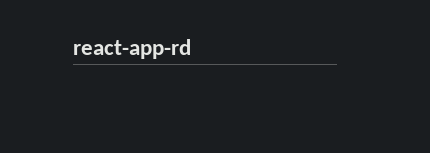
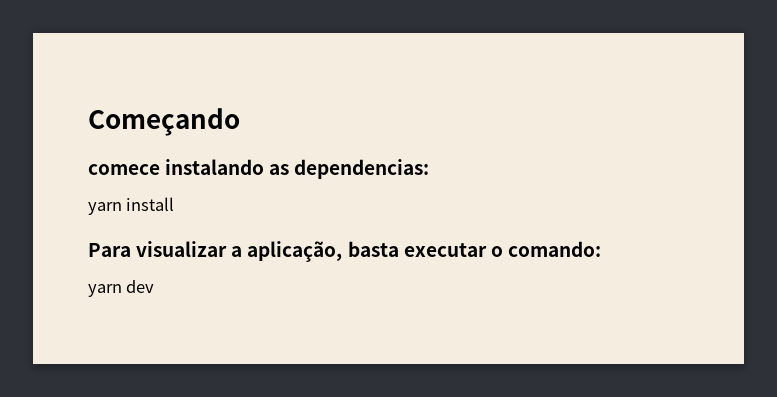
[73,39,191,59] react-app-rd -> [88,108,240,136] [88,159,430,179] [88,197,175,215] [88,241,601,262] [88,280,155,297] Começando // comece instalando as dependencias: // yarn install // Para visualizar a aplicação, basta executar o comando: // yarn dev

